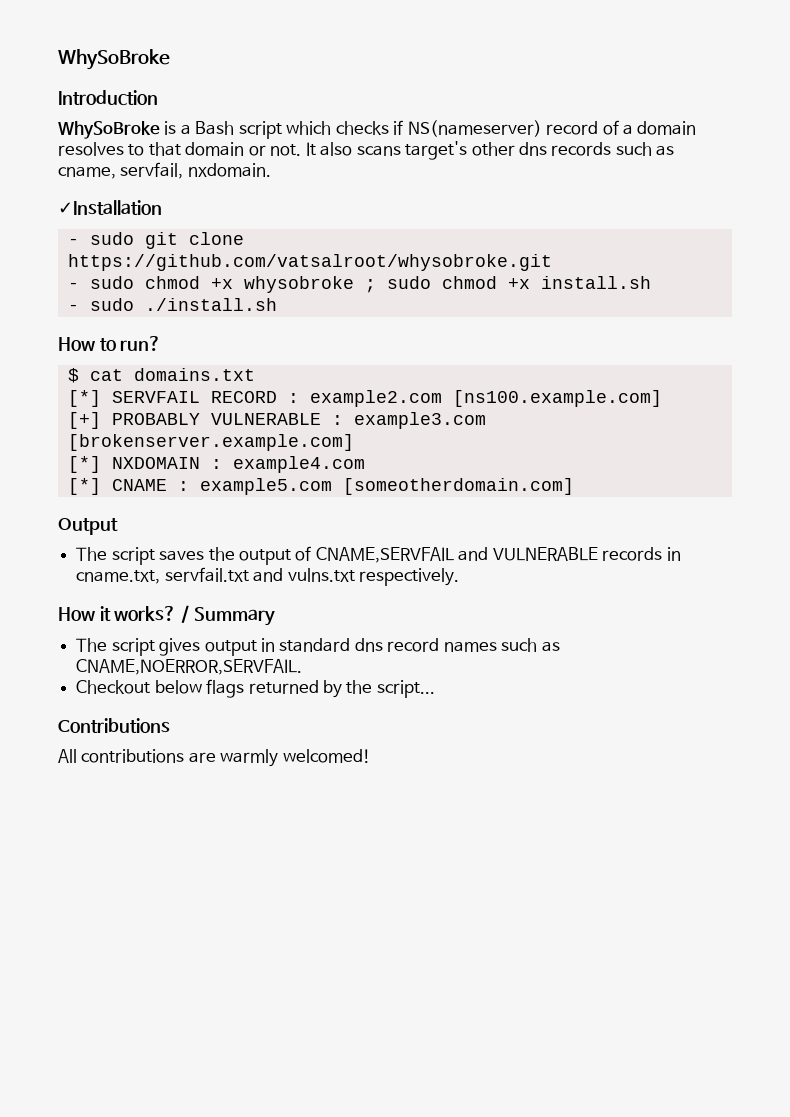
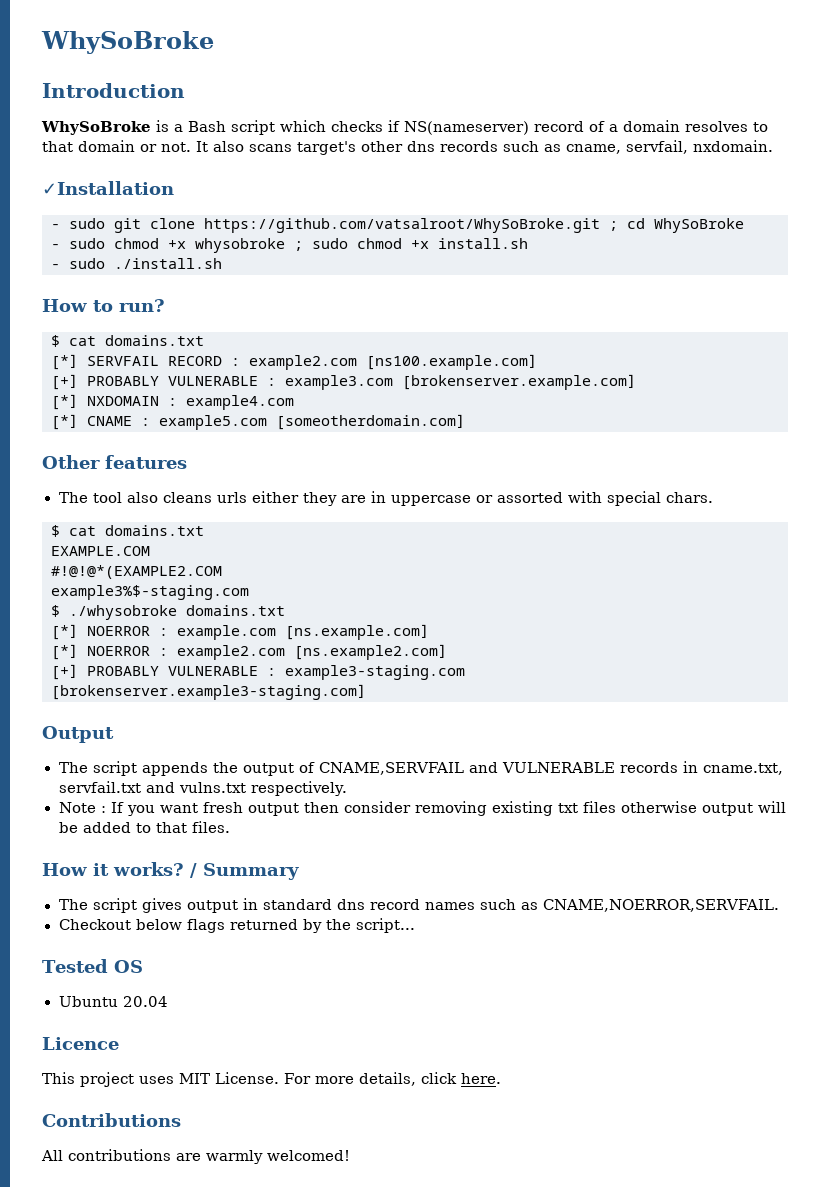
[67,254,552,271] https://github.com/vatsalroot/whysobroke.git -> [204,218,744,233] https://github.com/vatsalroot/WhySoBroke.git ; cd WhySoBroke
(574, 486) none -> [42,455,187,469] [58,491,713,506] [51,525,204,537] [51,546,150,556] [51,565,222,579] [51,585,249,600] [51,605,285,620] [51,624,429,640] [51,644,447,660] [51,664,465,680] [51,684,366,700] // Other features // The tool also cleans urls either they are in uppercase or assorted with special chars. // $ cat domains.txt // EXAMPLE.COM // #!@!@*(EXAMPLE2.COM // example3%$-staging.com // $ ./whysobroke domains.txt // [*] NOERROR : example.com [ns.example.com] // [*] NOERROR : example2.com [ns.example2.com] // [+] PROBABLY VULNERABLE : example3-staging.com [brokenserver.example3-staging.com]
[159,550,205,561] saves -> [141,762,208,776] appends
(459, 577) none -> [58,801,786,816] [58,821,230,833] // Note : If you want fresh output then consider removing existing txt files otherwise output will be added to that files.
(435, 689) none -> [42,959,143,973] [58,996,168,1007] [42,1037,119,1050] [42,1072,501,1087] // Tested OS // Ubuntu 20.04 // Licence // This project uses MIT License. For more details, click here.

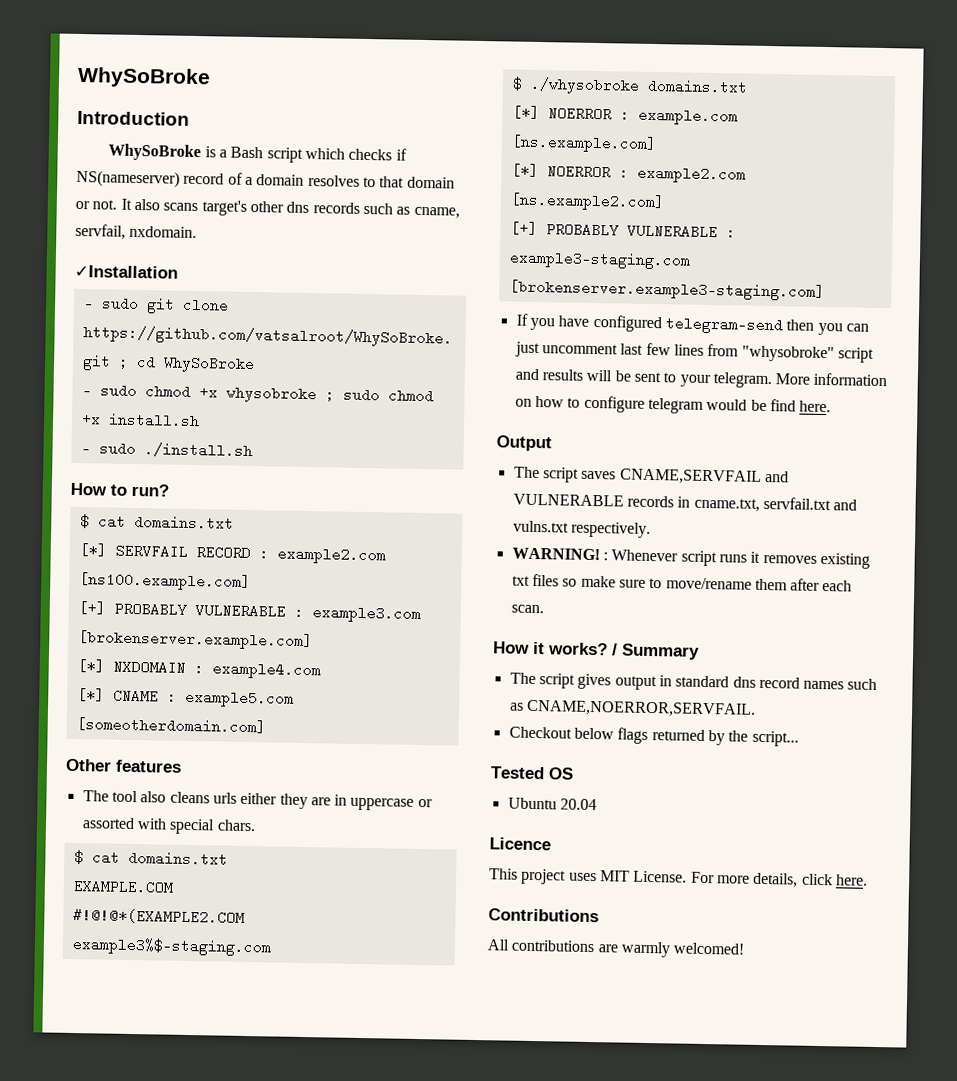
(366, 692) none -> [515,313,869,336] [514,341,874,363] [514,368,888,389] [514,395,832,414] // If you have configured telegram-send then you can just uncomment last few lines from "whysobroke" script and results will be sent to your telegram. More information on how to configure telegram would be find here.
[141,762,315,776] appends the output of -> [581,470,617,480] saves
[58,801,786,816] [58,821,230,833] Note : If you want fresh output then consider removing existing txt files otherwise output will be added to that files. -> [511,547,870,569] [511,573,853,592] [510,604,544,614] WARNING! : Whenever script runs it removes existing txt files so make sure to move/rename them after each scan.

